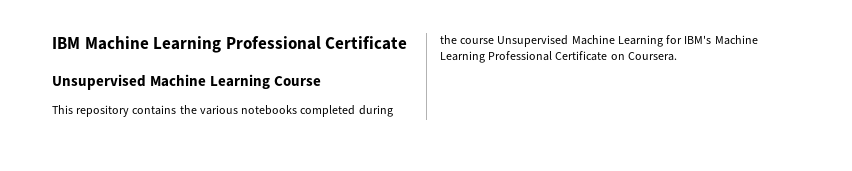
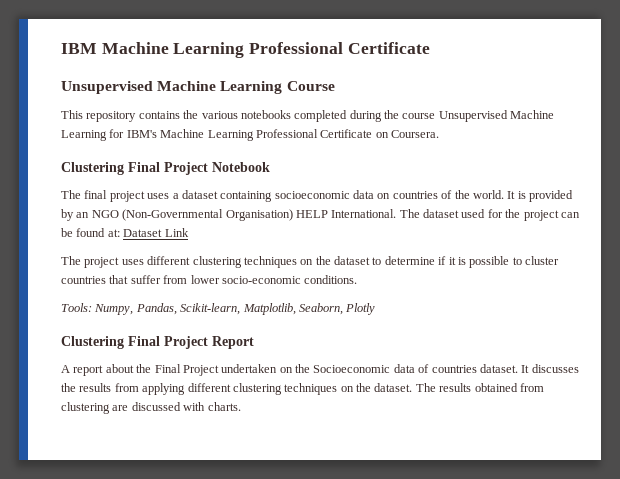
(677, 56) none -> [61,162,270,175] [61,190,573,202] [61,209,580,221] [61,228,189,237] [61,256,559,268] [61,275,358,284] [61,303,376,315] [61,336,254,349] [61,364,579,376] [61,383,544,395] [61,402,241,414] // Clustering Final Project Notebook // The final project uses a dataset containing socioeconomic data on countries of the world. It is provided by an NGO (Non-Governmental Organisation) HELP International. The dataset used for the project can be found at: Dataset Link // The project uses different clustering techniques on the dataset to determine if it is possible to cluster countries that suffer from lower socio-economic conditions. // Tools: Numpy, Pandas, Scikit-learn, Matplotlib, Seaborn, Plotly // Clustering Final Project Report // A report about the Final Project undertaken on the Socioeconomic data of countries dataset. It discusses the results from applying different clustering techniques on the dataset. The results obtained from clustering are discussed with charts.

